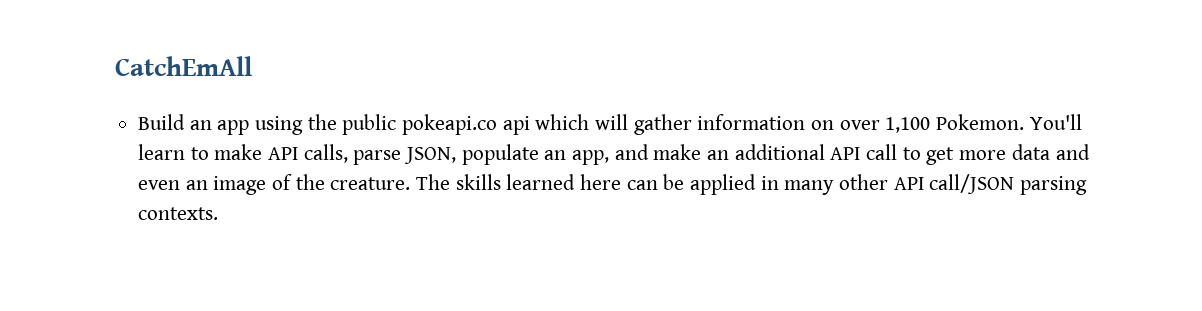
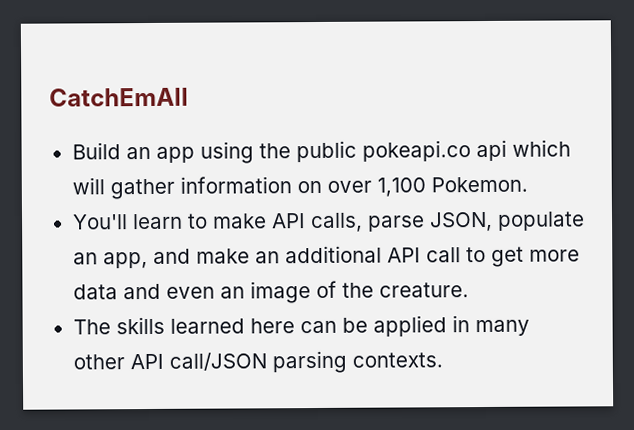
(1025, 122) none -> (528, 184) //
(411, 183) none -> (469, 290) //

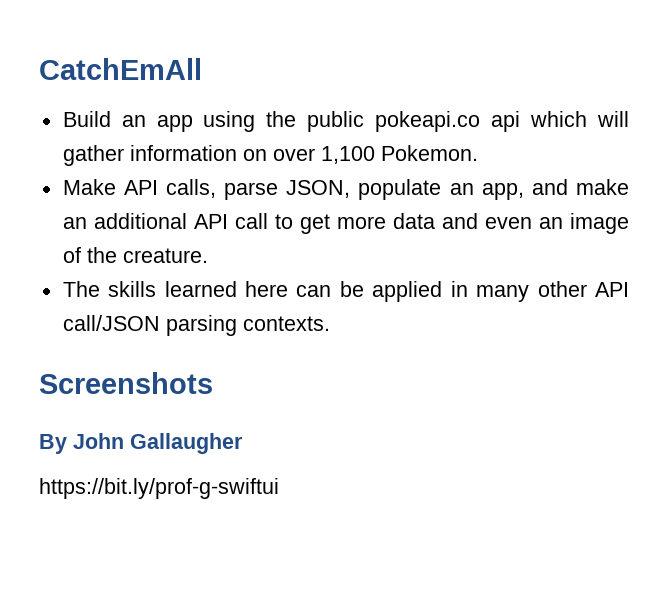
[71,213,267,230] You'll learn to make -> [62,179,116,195] Make
(443, 360) none -> [39,372,213,394] [39,433,243,454] [39,478,279,499] // Screenshots // By John Gallaugher // https://bit.ly/prof-g-swiftui

